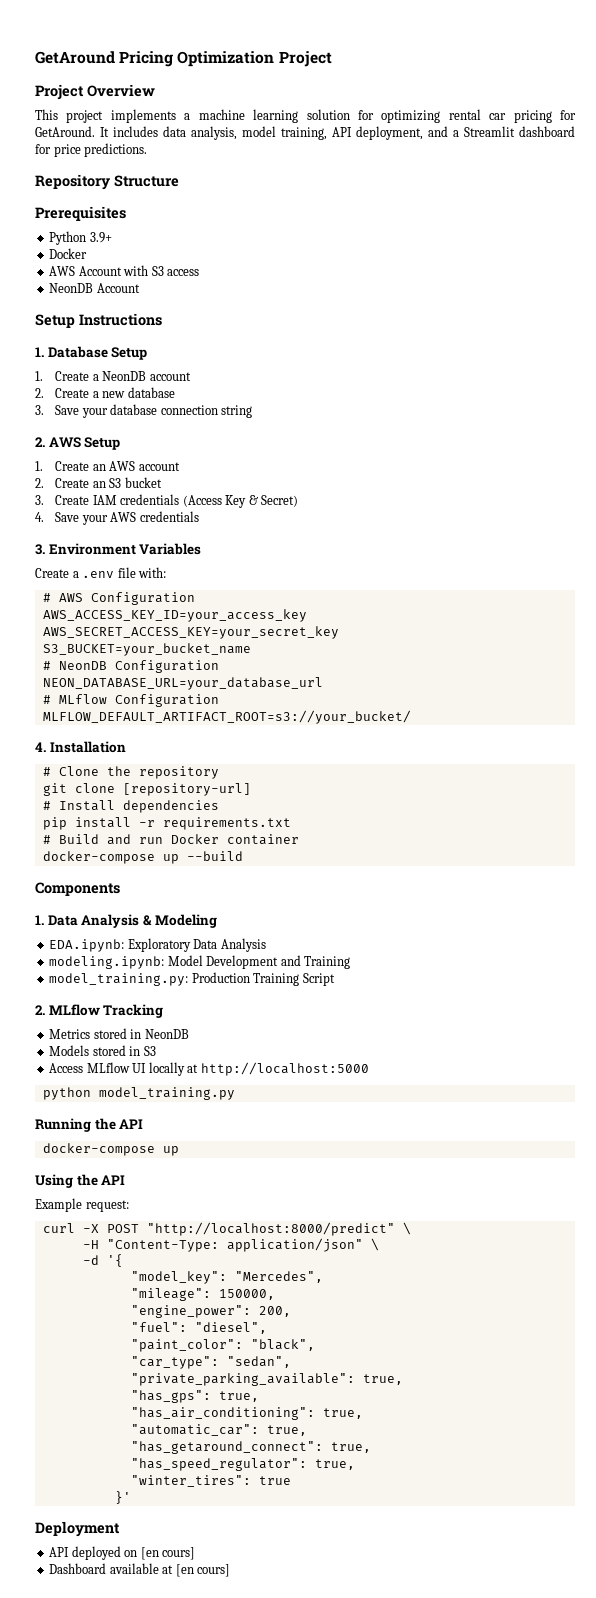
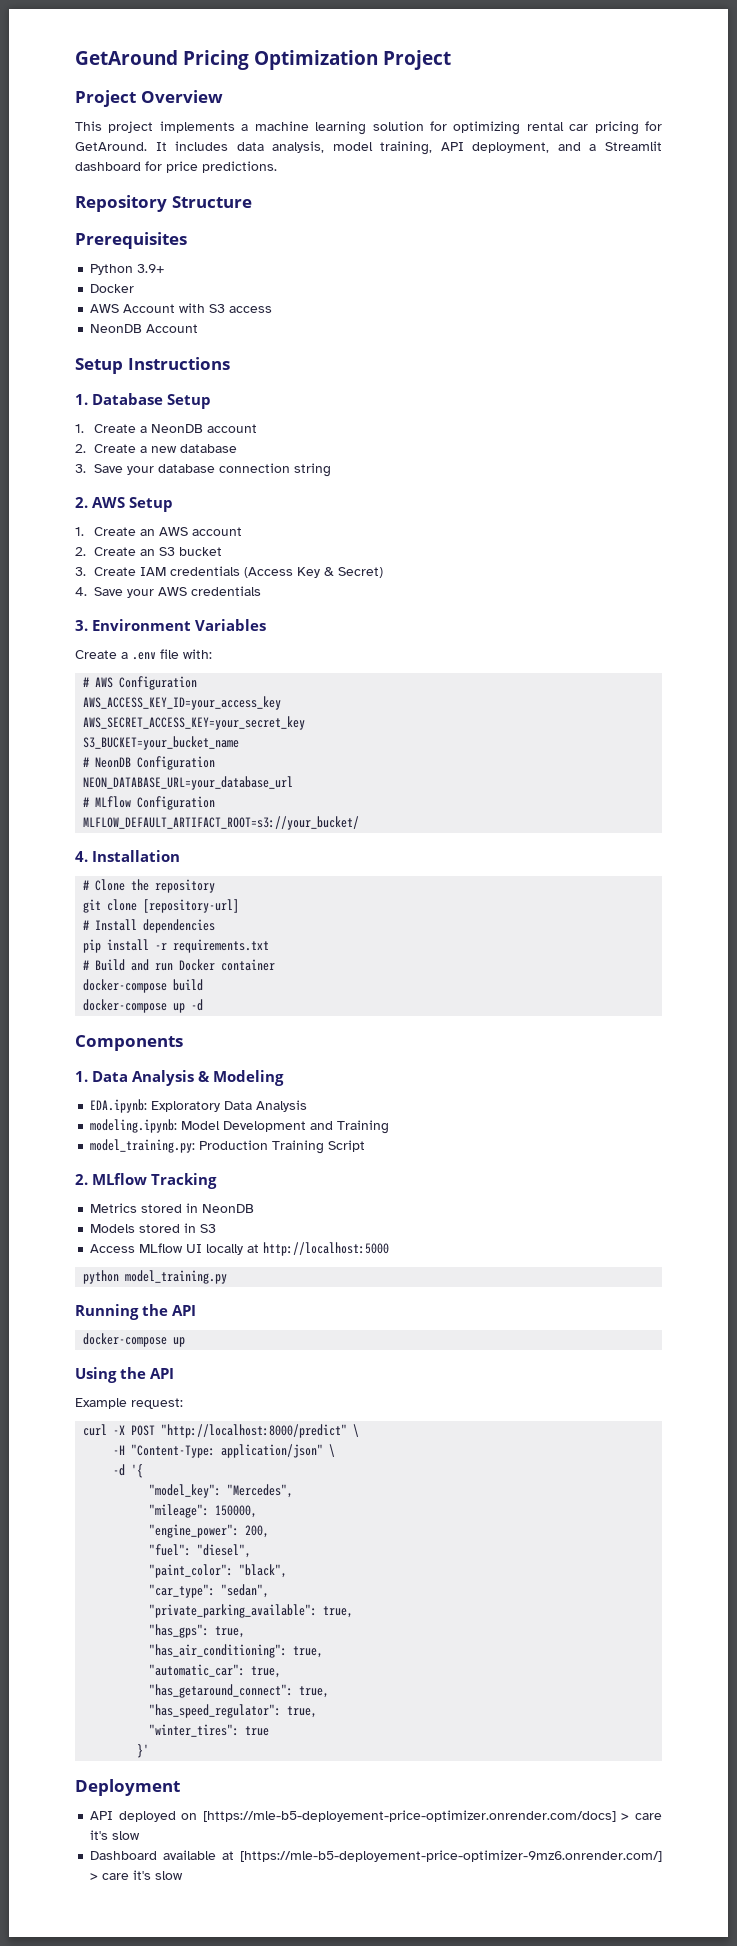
[42,851,243,864] // docker-compose up --build -> [83,979,204,993] [83,999,204,1013] // docker-compose build // docker-compose up -d
[140,1547,196,1560] [49,1563,231,1577] [en cours] // Dashboard available at [en cours] -> [202,1810,662,1822] [90,1830,141,1840] [90,1850,662,1862] [90,1870,184,1880] [https://mle-b5-deployement-price-optimizer.onrender.com/docs] > care it's slow // Dashboard available at [https://mle-b5-deployement-price-optimizer-9mz6.onrender.com/] > care it's slow

